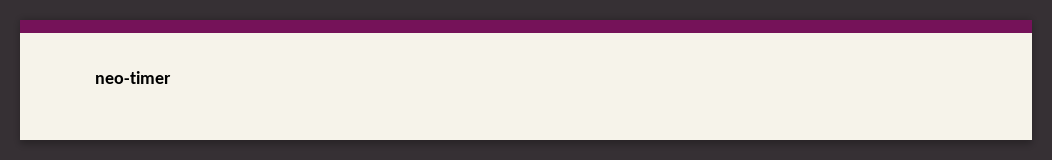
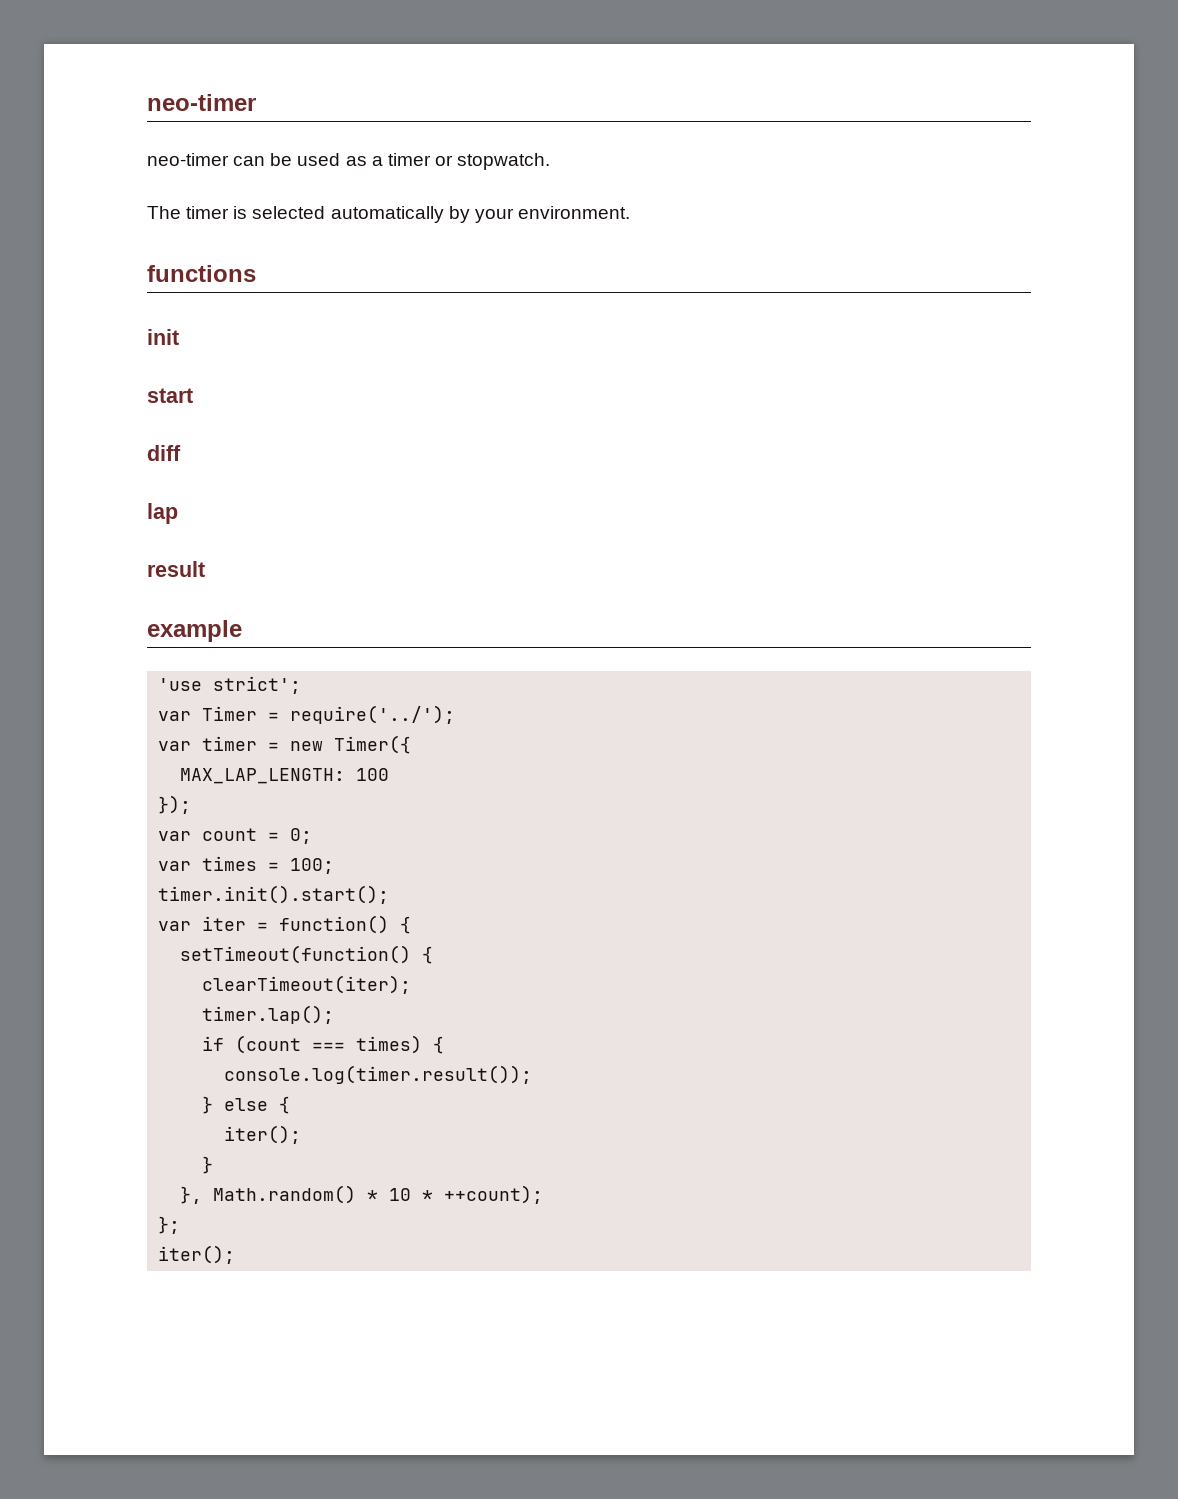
[95,71,171,84] neo-timer -> [147,94,256,111] [147,153,551,170] [147,206,630,223] [147,265,256,282] [147,329,179,345] [147,388,193,403] [147,445,181,461] [147,503,178,524] [147,561,205,577] [147,620,242,642] [158,676,302,694] [158,705,456,724] [158,735,412,754] [180,768,390,784] [158,795,192,814] [158,828,313,844] [158,856,335,874] [158,885,390,904] [158,915,412,934] [180,945,434,964] [202,975,412,994] [202,1005,335,1024] [202,1035,445,1054] [224,1065,533,1084] [202,1096,291,1114] [224,1125,302,1144] [202,1156,214,1174] [180,1185,544,1204] [158,1216,181,1234] [158,1245,236,1264] neo-timer // neo-timer can be used as a timer or stopwatch. // The timer is selected automatically by your environment. // functions // init // start // diff // lap // result // example // 'use strict'; // var Timer = require('../'); // var timer = new Timer({ // MAX_LAP_LENGTH: 100 // }); // var count = 0; // var times = 100; // timer.init().start(); // var iter = function() { // setTimeout(function() { // clearTimeout(iter); // timer.lap(); // if (count === times) { // console.log(timer.result()); // } else { // iter(); // } // }, Math.random() * 10 * ++count); // }; // iter();

